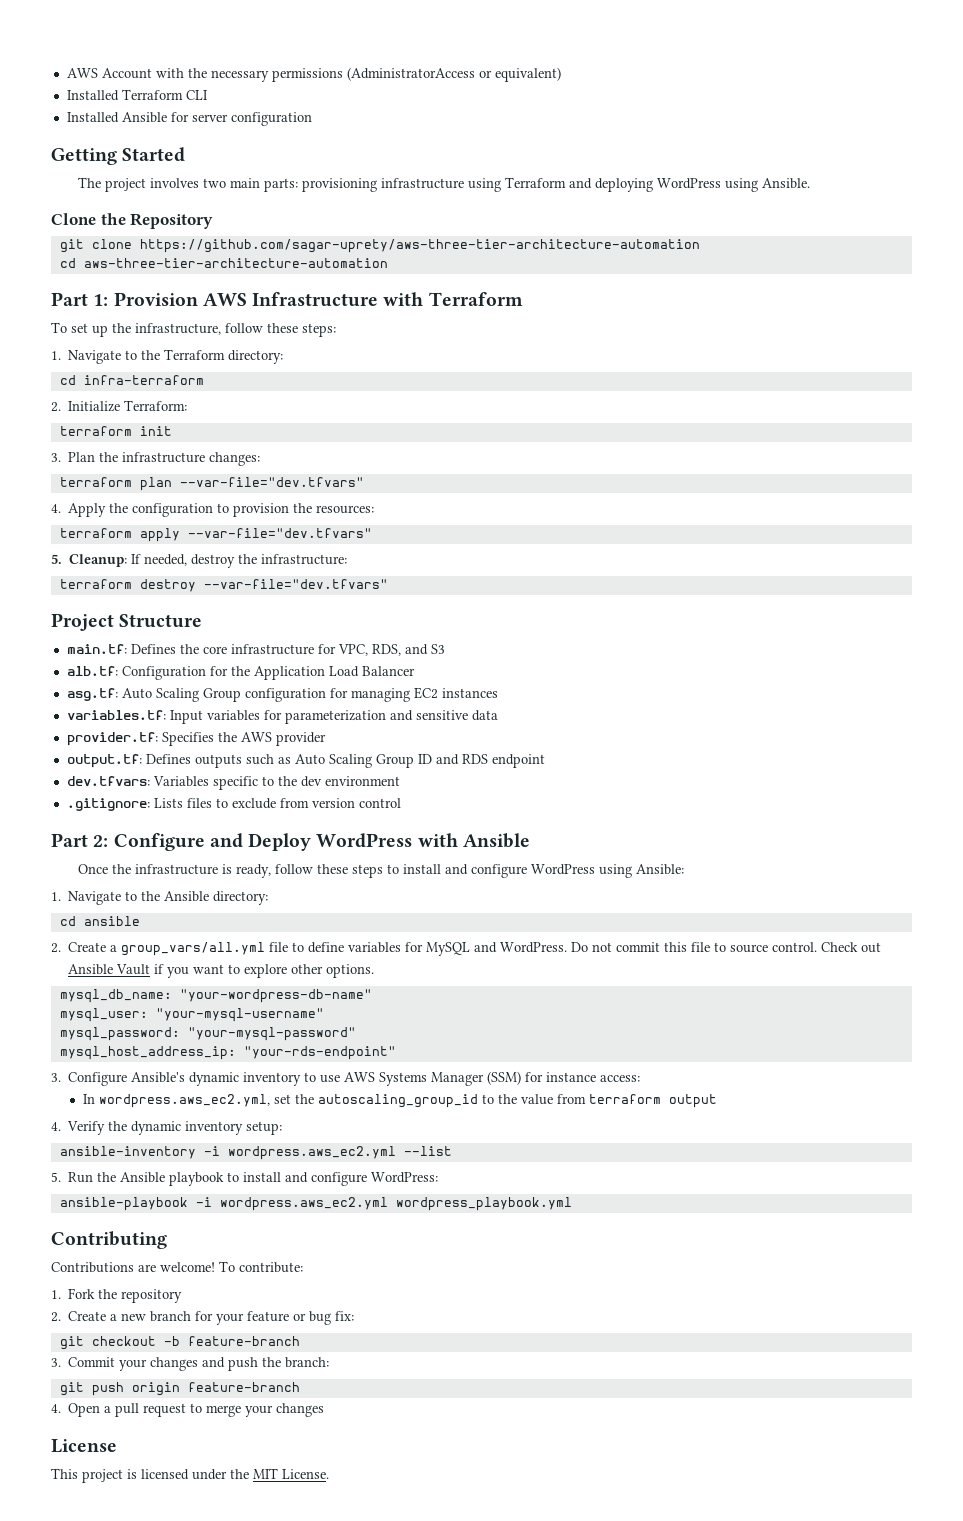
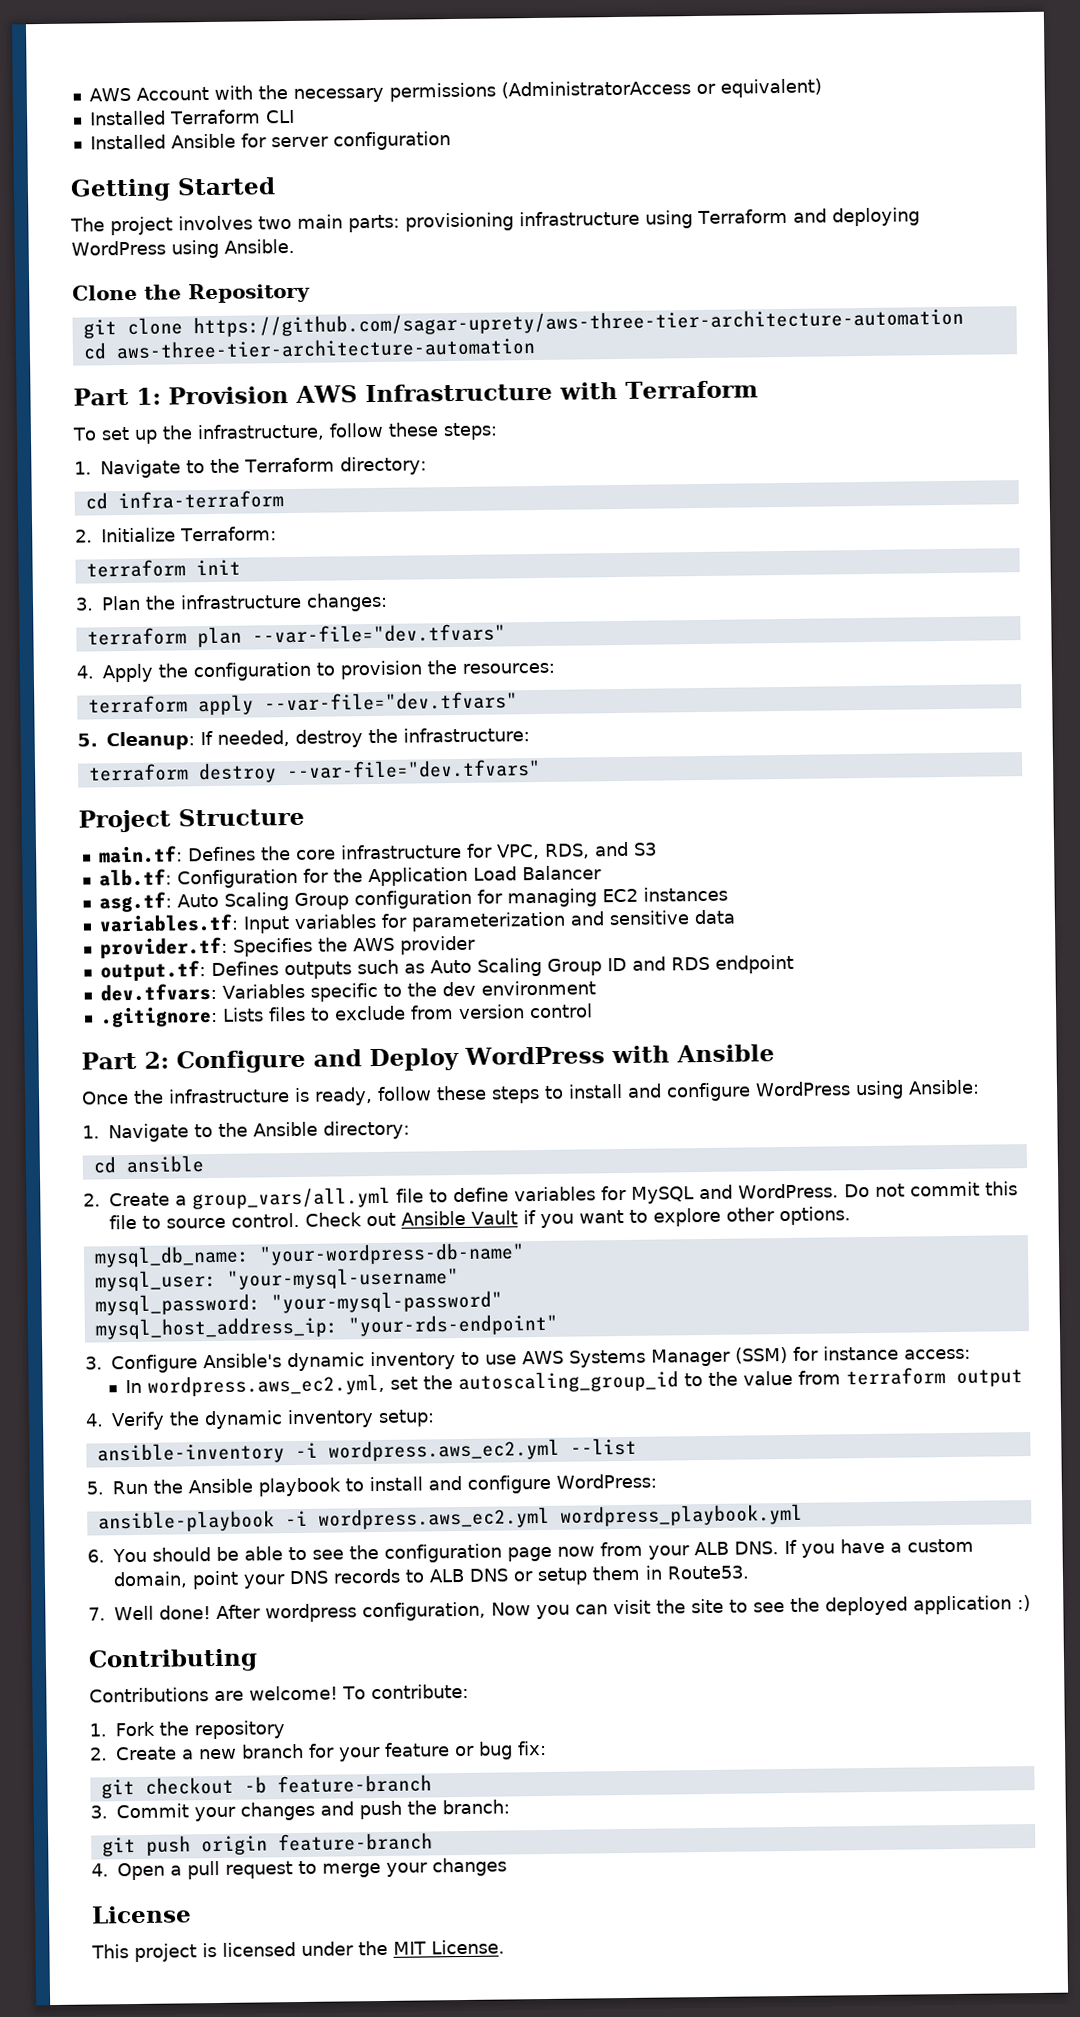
(572, 1204) none -> [87,1538,974,1563] [113,1565,749,1590] [88,1595,1031,1623] // 6. You should be able to see the configuration page now from your ALB DNS. If you have a custom domain, point your DNS records to ALB DNS or setup them in Route53. // 7. Well done! After wordpress configuration, Now you can visit the site to see the deployed application :)

